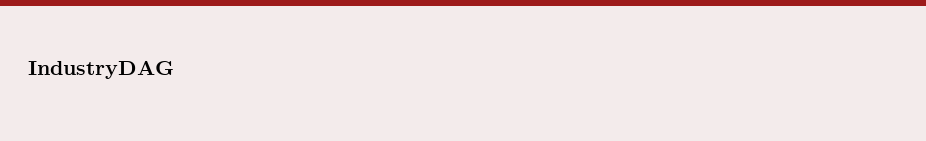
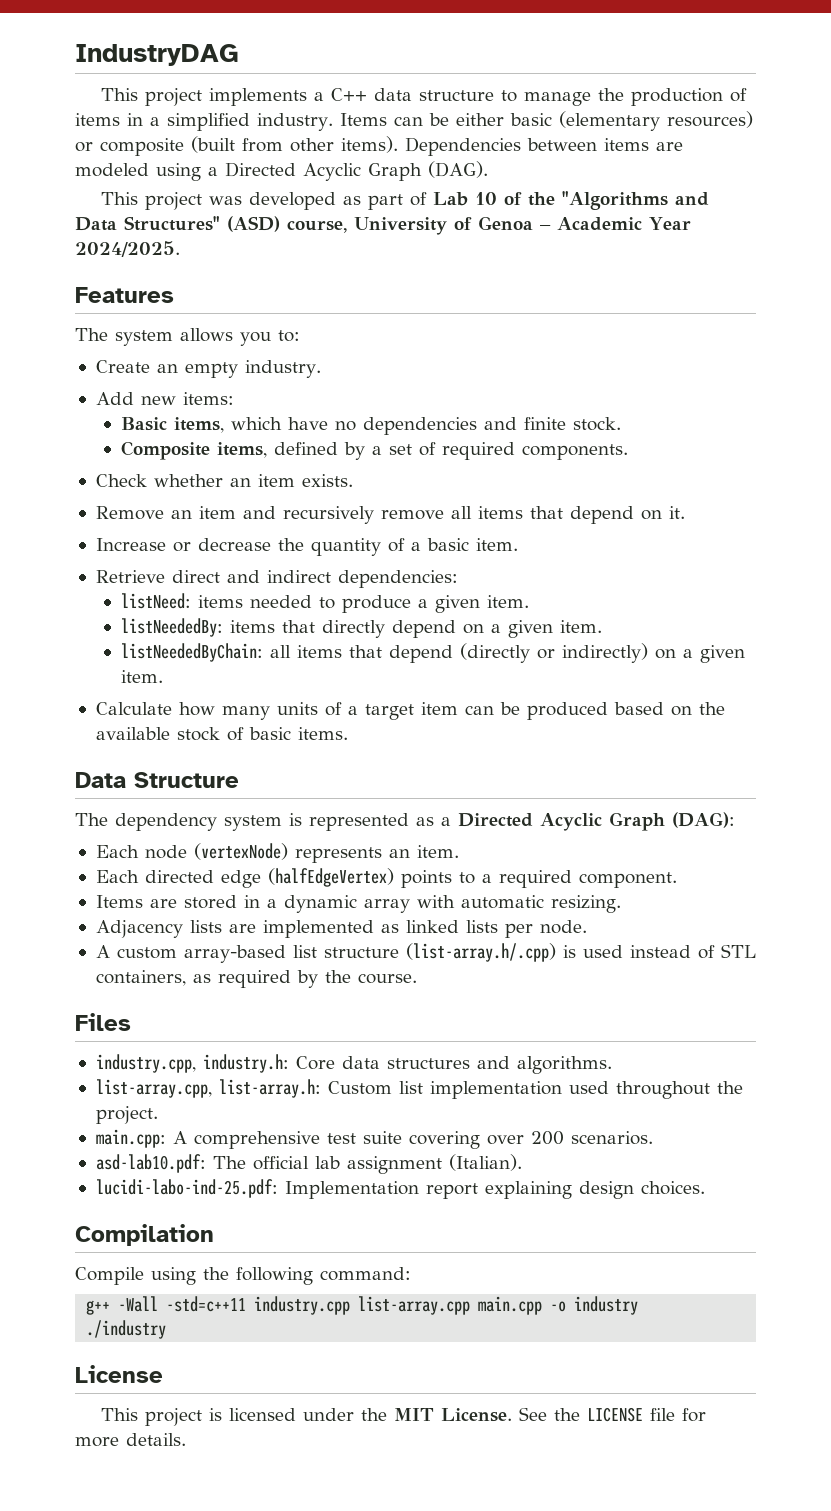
(174, 69) none -> [101,88,748,106] [75,111,753,131] [75,136,683,156] [75,161,488,181] [101,191,710,210] [75,216,691,235] [75,241,180,257] [75,287,174,303] [75,328,300,346] [95,360,321,378] [95,392,234,405] [120,417,621,435] [120,441,628,460] [95,474,353,487] [95,506,685,524] [95,538,518,556] [95,570,458,588] [120,593,529,613] [120,618,602,638] [120,643,745,663] [120,670,163,683] [95,702,725,720] [95,727,348,741] [75,772,239,788] [75,812,735,831] [95,843,459,863] [95,868,677,888] [95,895,621,913] [95,920,587,938] [95,943,756,963] [95,970,417,988] [75,1013,131,1031] [95,1054,612,1074] [95,1079,743,1099] [95,1106,158,1124] [95,1129,653,1149] [95,1154,522,1174] [95,1179,705,1199] [75,1224,214,1246] [75,1267,411,1285] [86,1296,639,1315] [86,1320,167,1339] [75,1365,163,1383] [101,1407,707,1426] [75,1433,186,1447] // This project implements a C++ data structure to manage the production of items in a simplified industry. Items can be either basic (elementary resources) or composite (built from other items). Dependencies between items are modeled using a Directed Acyclic Graph (DAG). // This project was developed as part of Lab 10 of the "Algorithms and Data Structures" (ASD) course, University of Genoa – Academic Year 2024/2025. // Features // The system allows you to: // Create an empty industry. // Add new items: // Basic items, which have no dependencies and finite stock. // Composite items, defined by a set of required components. // Check whether an item exists. // Remove an item and recursively remove all items that depend on it. // Increase or decrease the quantity of a basic item. // Retrieve direct and indirect dependencies: // listNeed: items needed to produce a given item. // listNeededBy: items that directly depend on a given item. // listNeededByChain: all items that depend (directly or indirectly) on a given item. // Calculate how many units of a target item can be produced based on the available stock of basic items. // Data Structure // The dependency system is represented as a Directed Acyclic Graph (DAG): // Each node (vertexNode) represents an item. // Each directed edge (halfEdgeVertex) points to a required component. // Items are stored in a dynamic array with automatic resizing. // Adjacency lists are implemented as linked lists per node. // A custom array-based list structure (list-array.h/.cpp) is used instead of STL containers, as required by the course. // Files // industry.cpp, industry.h: Core data structures and algorithms. // list-array.cpp, list-array.h: Custom list implementation used throughout the project. // main.cpp: A comprehensive test suite covering over 200 scenarios. // asd-lab10.pdf: The official lab assignment (Italian). // lucidi-labo-ind-25.pdf: Implementation report explaining design choices. // Compilation // Compile using the following command: // g++ -Wall -std=c++11 industry.cpp list-array.cpp main.cpp -o industry // ./industry // License // This project is licensed under the MIT License. See the LICENSE file for more details.

